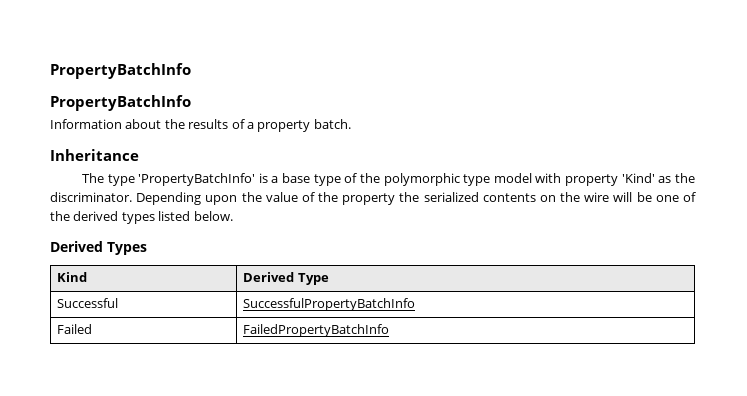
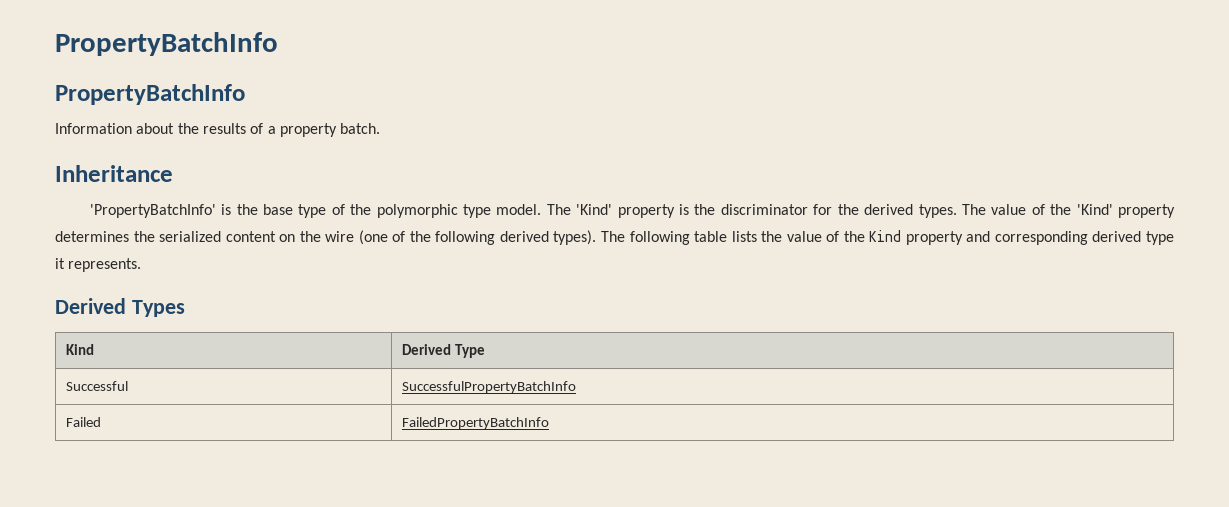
[81,173,135,186] The type -> (173, 173) none
[271,176,279,183] a -> [236,204,258,215] the
[493,173,695,186] [50,192,696,205] [50,211,233,224] model with property 'Kind' as the discriminator. Depending upon the value of the property the serialized contents on the wire will be one of the derived types listed below. -> [496,204,1175,218] [55,230,1174,245] [55,258,142,272] model. The 'Kind' property is the discriminator for the derived types. The value of the 'Kind' property determines the serialized content on the wire (one of the following derived types). The following table lists the value of the Kind property and corresponding derived type it represents.

